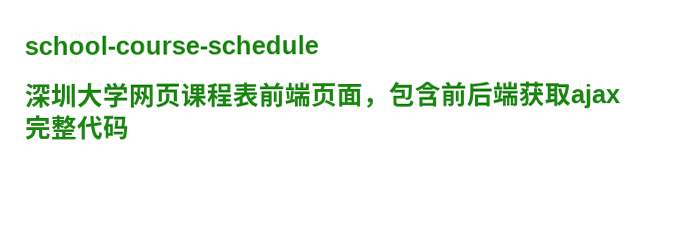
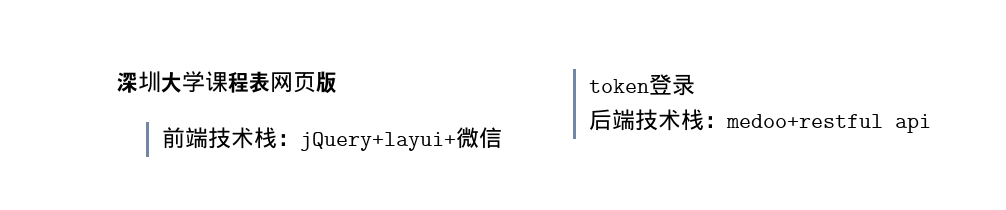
[24,35,319,56] school-course-schedule // -> (117, 82) none
[128,81,620,109] [25,114,130,141] 网页课程表前端页面，包含前后端获取ajax完整代码 -> [205,71,337,94] [161,127,502,151] [588,74,695,96] [588,109,931,133] 课程表网页版 // 前端技术栈：jQuery+layui+微信token登录 // 后端技术栈：medoo+restful api

